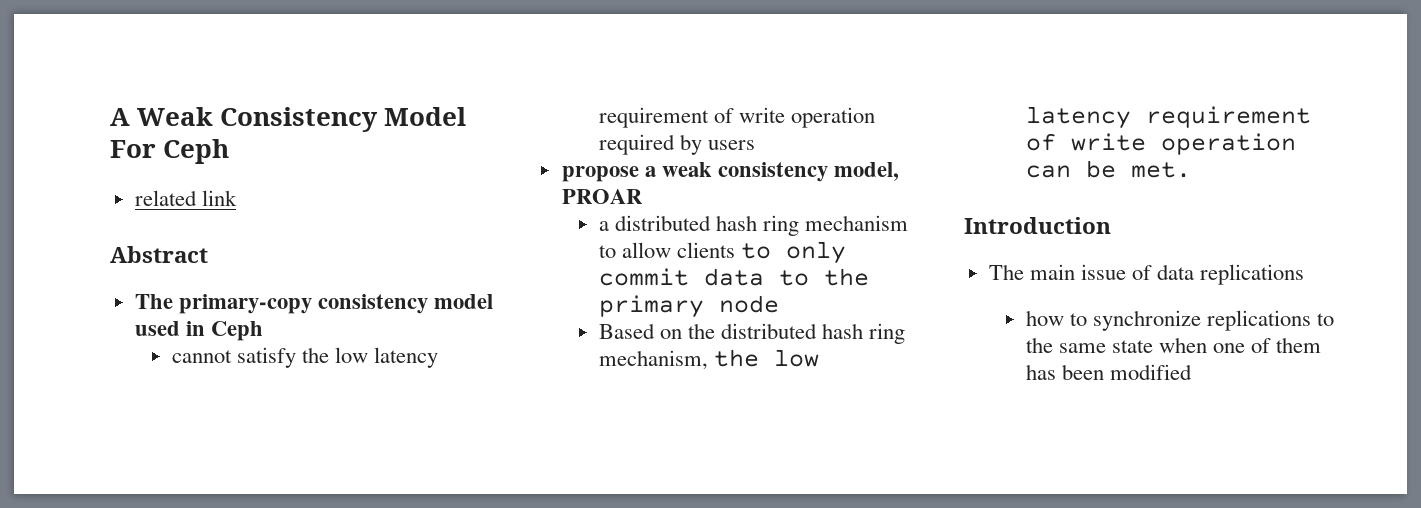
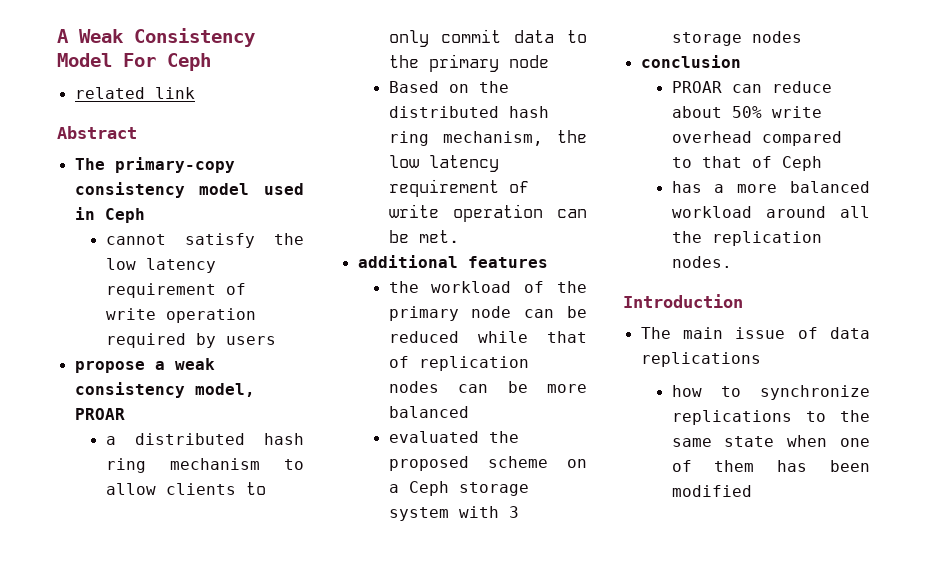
(1191, 170) none -> [357,255,548,268] [388,281,587,293] [388,306,587,321] [388,331,587,343] [388,356,529,371] [388,381,587,393] [388,406,469,418] [388,431,519,443] [388,456,587,471] [388,481,529,496] [388,506,519,521] [671,31,802,46] [640,55,741,68] [671,81,832,93] [671,106,822,118] [671,131,842,146] [671,156,822,171] [671,181,870,193] [671,206,870,218] [671,231,822,246] [671,256,732,268] // additional features // the workload of the primary node can be reduced while that of replication nodes can be more balanced // evaluated the proposed scheme on a Ceph storage system with 3 storage nodes // conclusion // PROAR can reduce about 50% write overhead compared to that of Ceph // has a more balanced workload around all the replication nodes.

